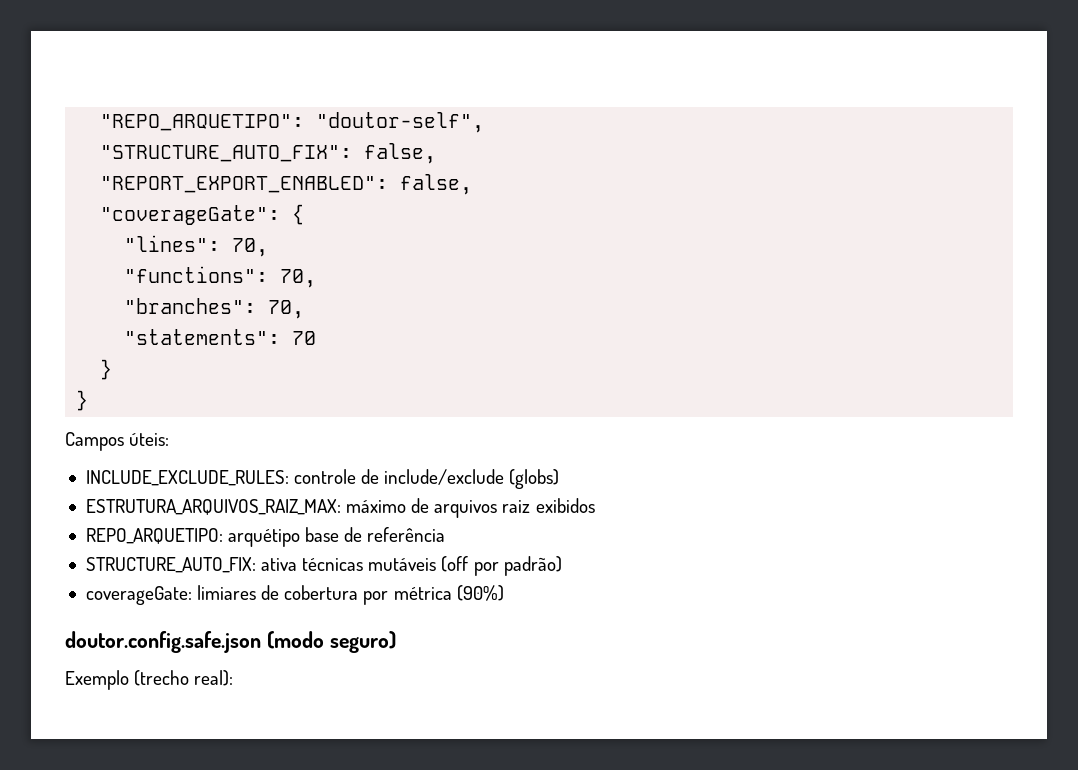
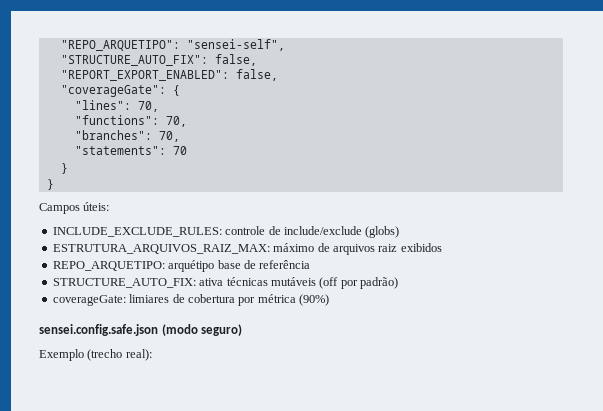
[316,112,485,133] "doutor-self", -> [186,39,285,51] "sensei-self",
[65,631,261,653] doutor.config.safe.json -> [39,324,158,336] sensei.config.safe.json

